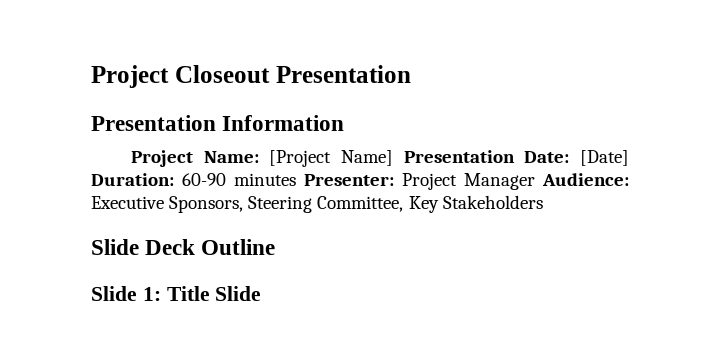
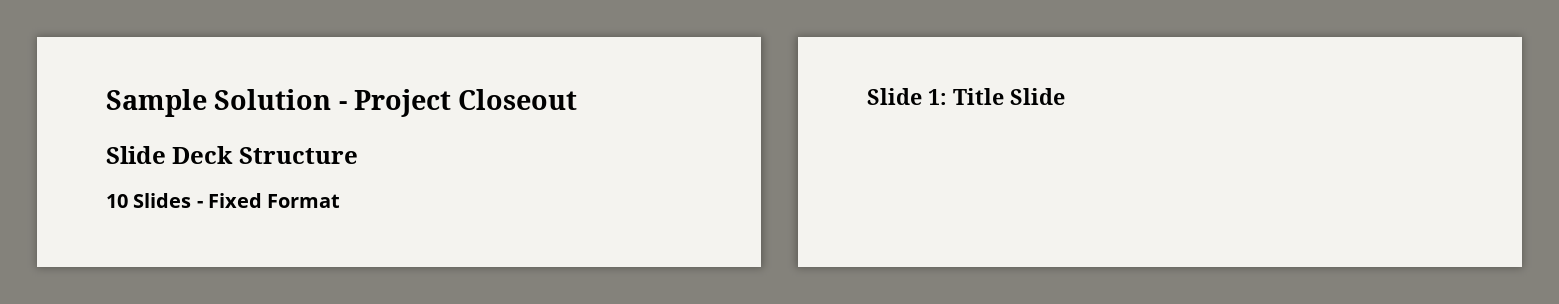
(91, 76) none -> [106,89,347,117] Sample Solution -
[275,65,411,83] [91,115,345,131] [131,150,629,167] [91,173,629,190] [91,195,543,213] [91,239,276,255] Presentation // Presentation Information // Project Name: [Project Name] Presentation Date: [Date] Duration: 60-90 minutes Presenter: Project Manager Audience: Executive Sponsors, Steering Committee, Key Stakeholders // Slide Deck Outline -> [106,146,358,164] [106,193,341,208] // Slide Deck Structure // 10 Slides - Fixed Format

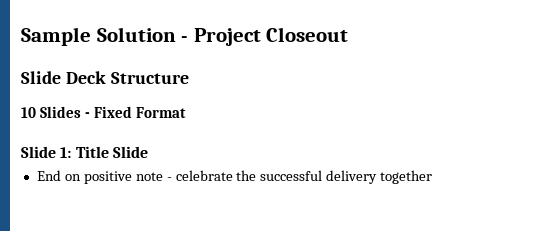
(1065, 96) none -> [36,170,433,184] // End on positive note - celebrate the successful delivery together

